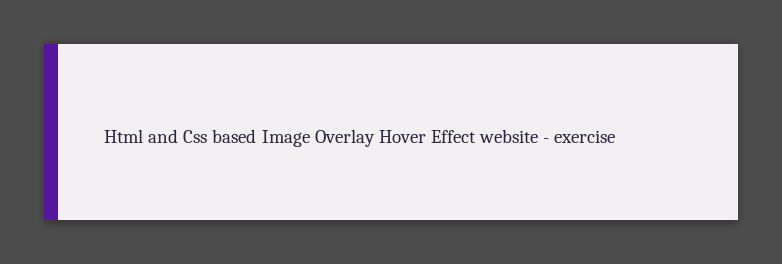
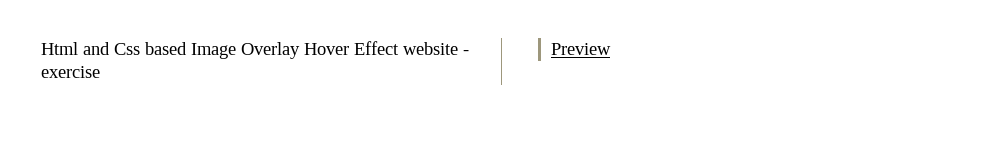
(616, 136) none -> [551,43,612,55] // Preview

